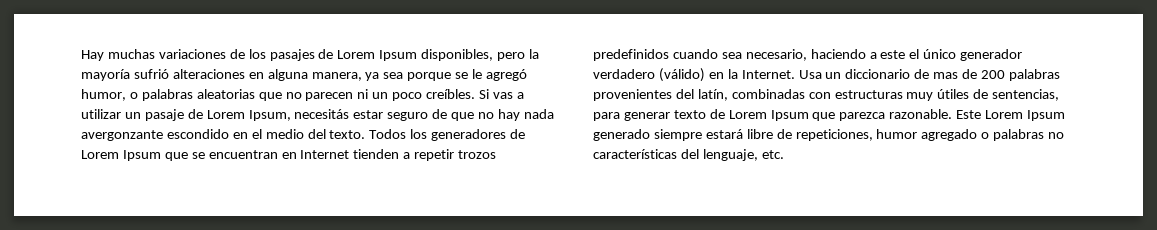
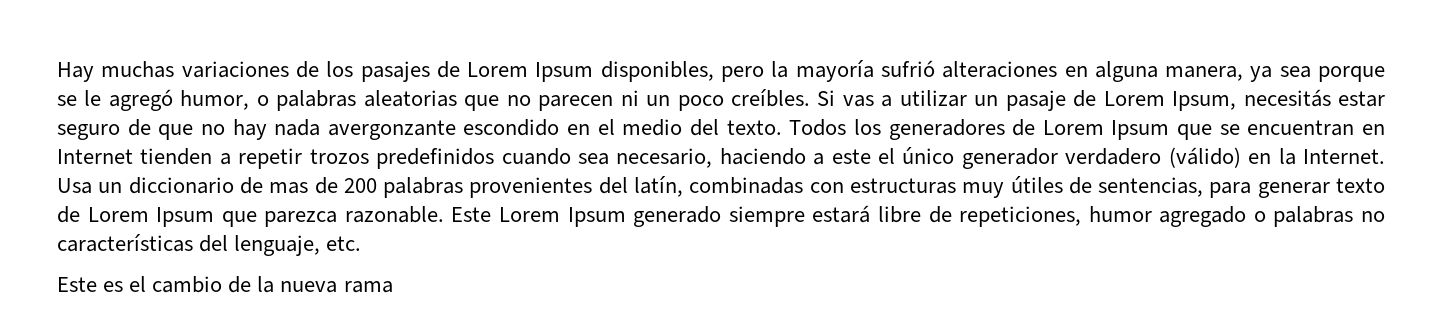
(784, 154) none -> [57,276,393,293] // Este es el cambio de la nueva rama

